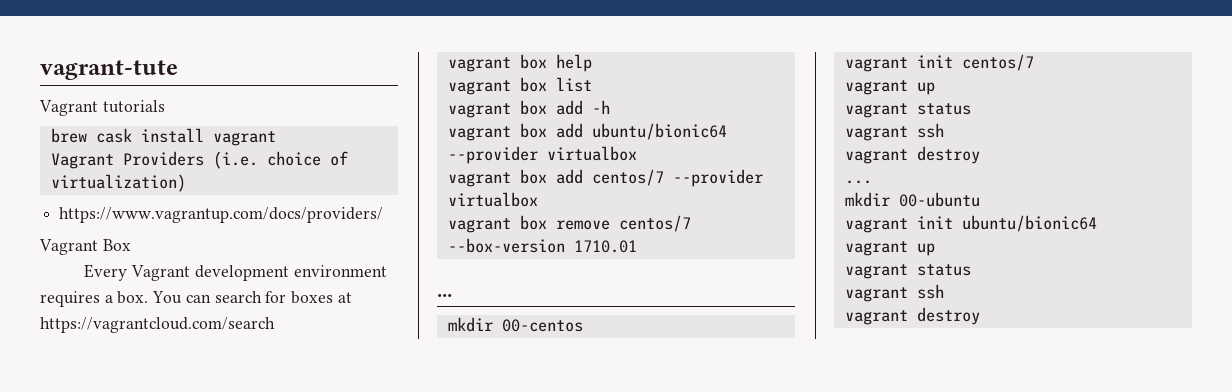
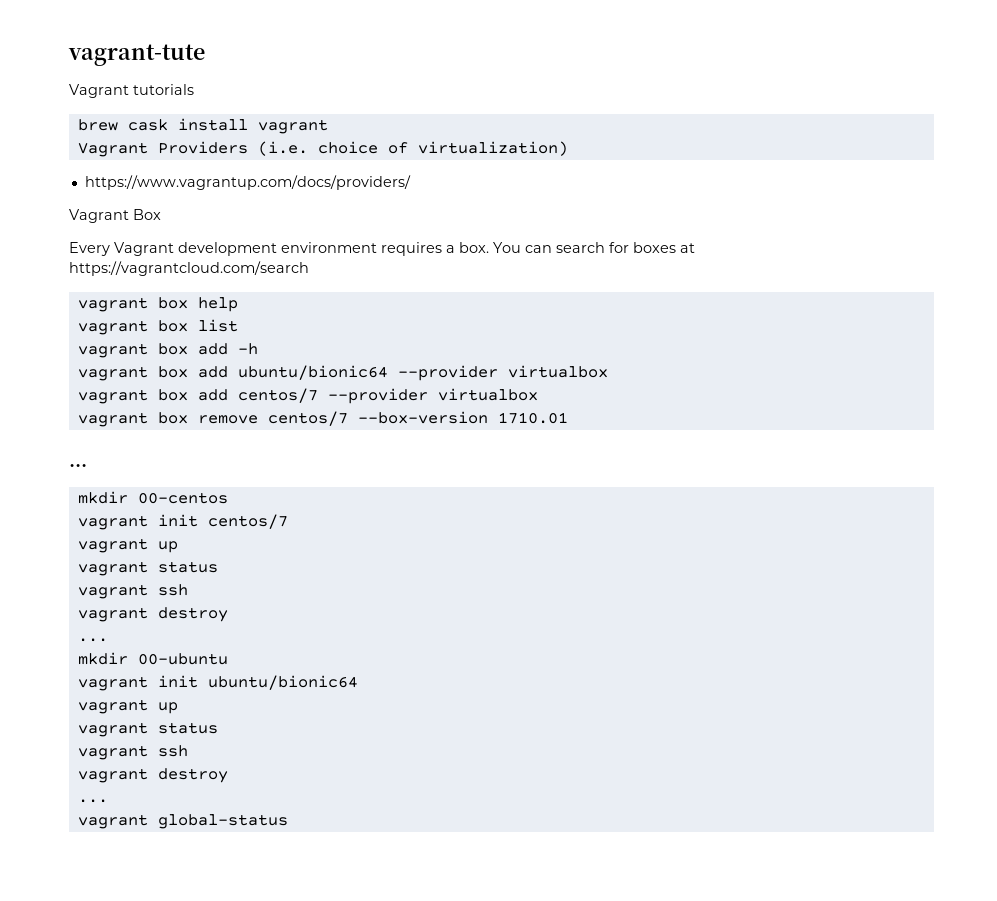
(980, 316) none -> [77,799,108,803] [77,814,288,829] // ... // vagrant global-status

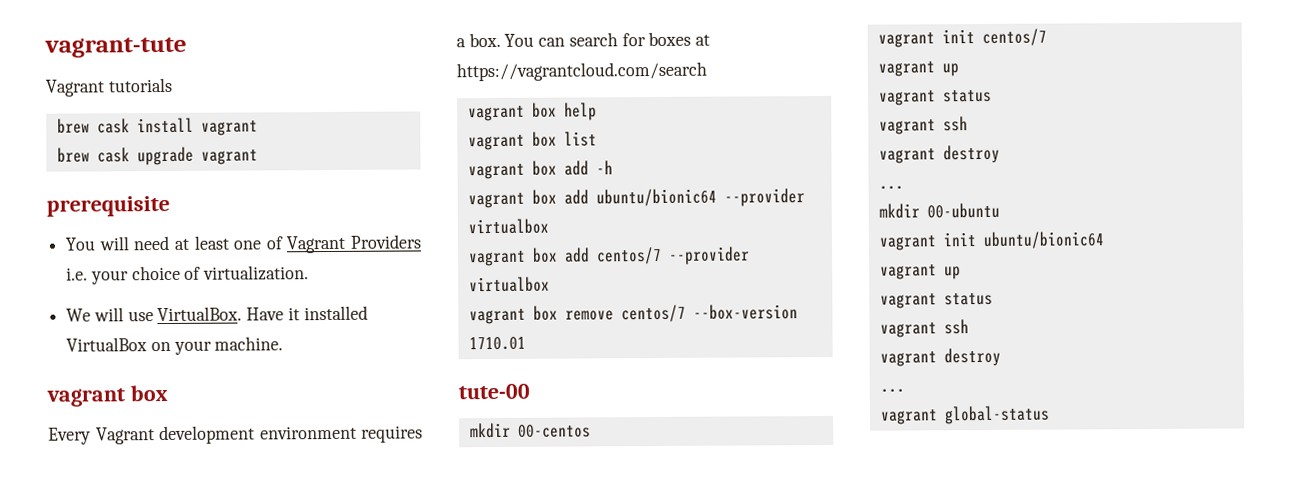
[77,141,568,157] [84,175,411,190] [69,209,161,223] Vagrant Providers (i.e. choice of virtualization) // https://www.vagrantup.com/docs/providers/ // Vagrant Box -> [56,146,258,166] [46,195,170,217] [65,234,421,254] [66,265,310,285] [66,305,368,322] [66,336,284,355] [46,384,168,407] brew cask upgrade vagrant // prerequisite // You will need at least one of Vagrant Providers i.e. your choice of virtualization. // We will use VirtualBox. Have it installed VirtualBox on your machine. // vagrant box
[69,464,87,467] ... -> [458,383,530,400] tute-00

